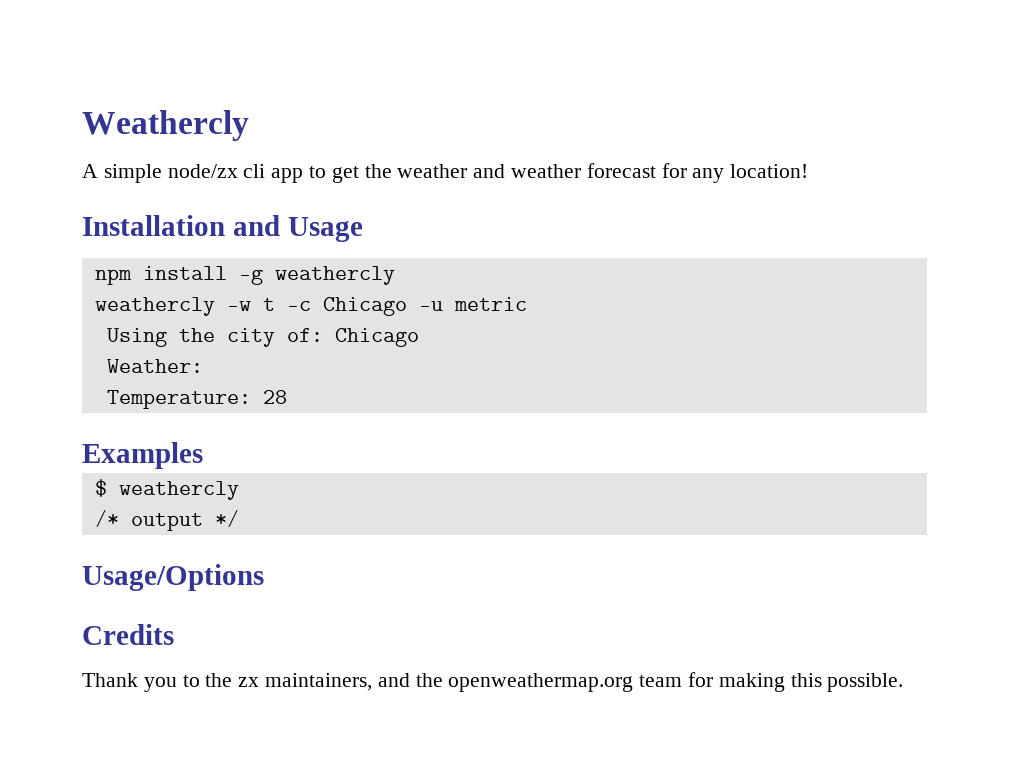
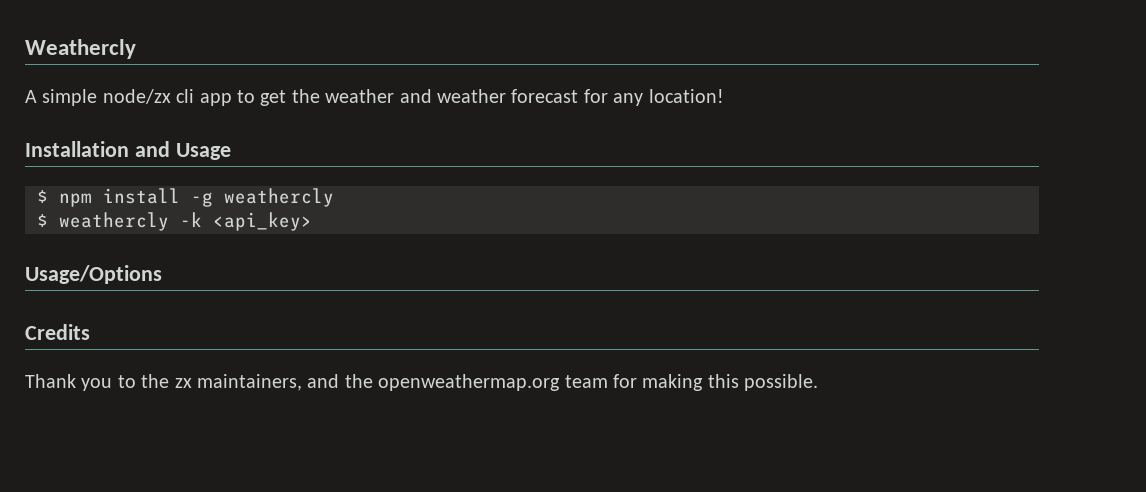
(363, 229) none -> [37,190,48,203] $
[94,297,527,316] [106,328,419,347] [106,359,203,373] [106,390,287,409] [82,442,203,469] // weathercly -w t -c Chicago -u metric // Using the city of: Chicago // Weather: // Temperature: 28 // Examples -> (334, 197) none
[94,510,239,531] // /* output */ -> [180,212,312,231] -k <api_key>

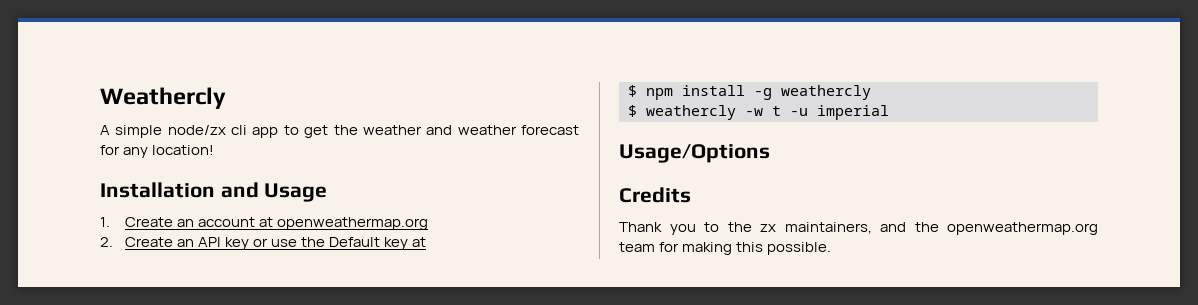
(231, 151) none -> [100,217,428,230] [100,237,426,250] // 1. Create an account at openweathermap.org // 2. Create an API key or use the Default key at
[180,212,312,231] -k <api_key> -> [745,105,889,120] -w t -u imperial

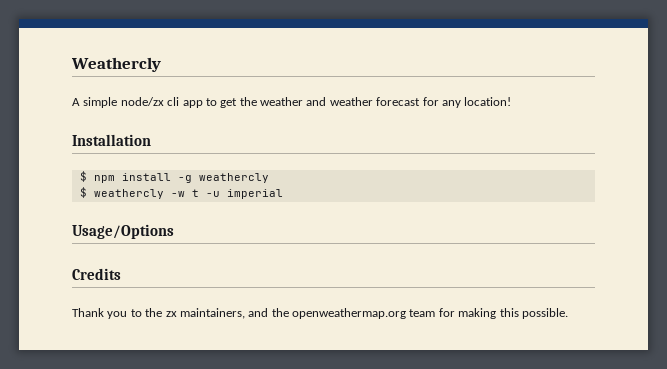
[220,182,328,202] [100,217,428,230] [100,237,426,250] and Usage // 1. Create an account at openweathermap.org // 2. Create an API key or use the Default key at -> (151, 140) none

